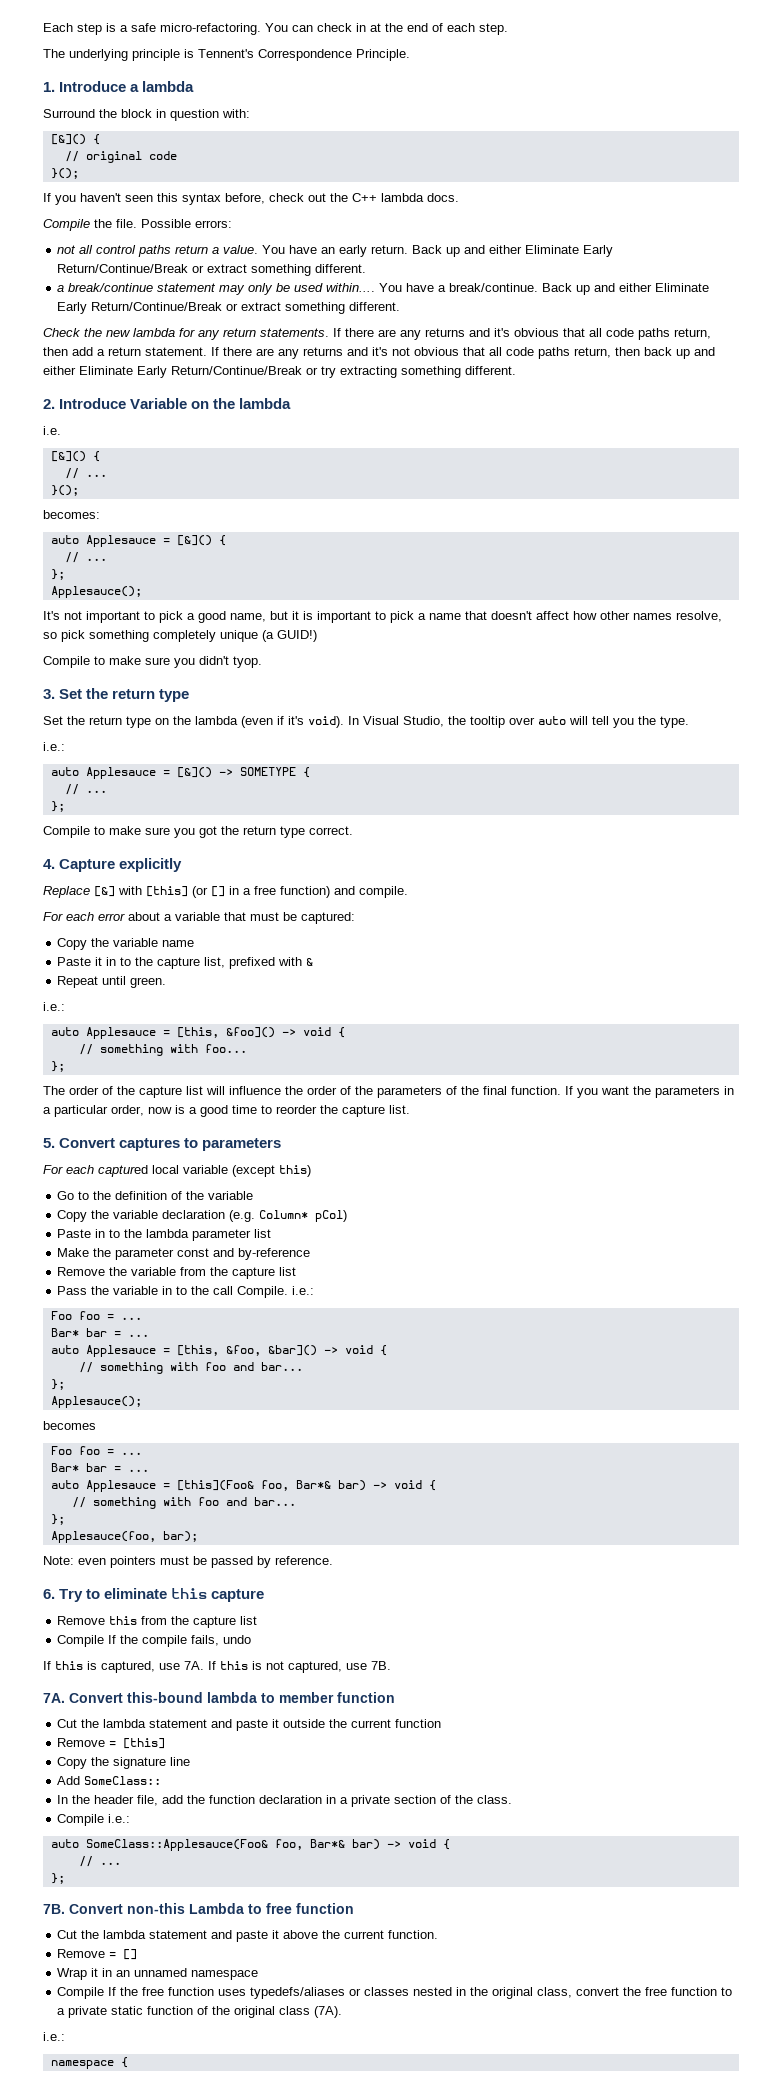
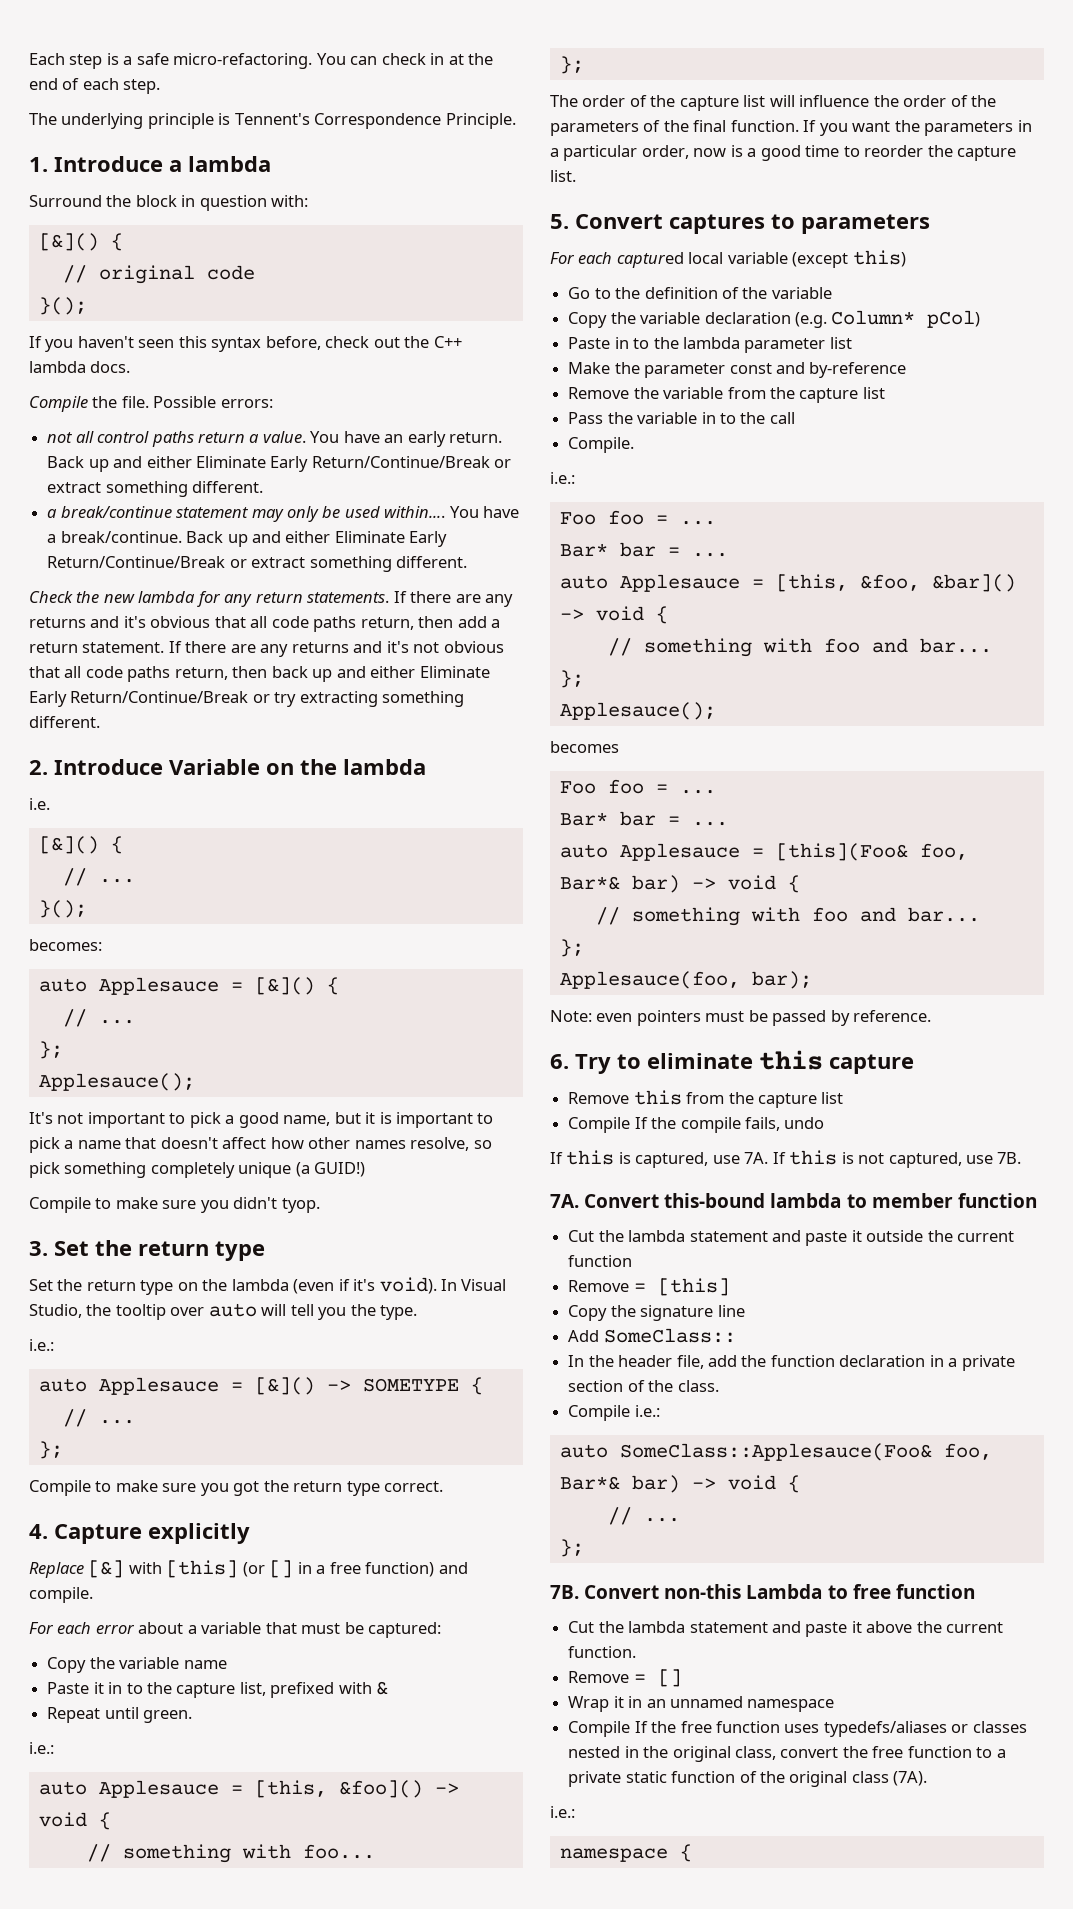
(234, 1290) none -> (795, 418) //
(289, 1292) none -> (635, 445) //

